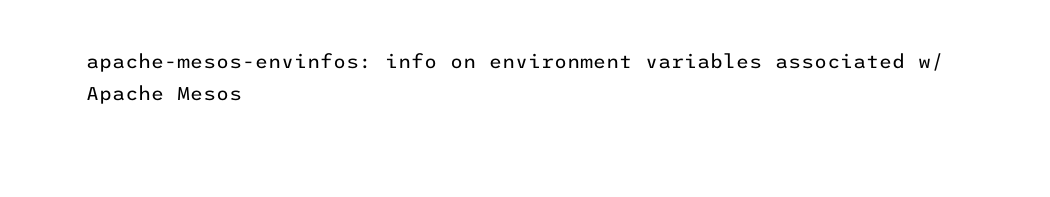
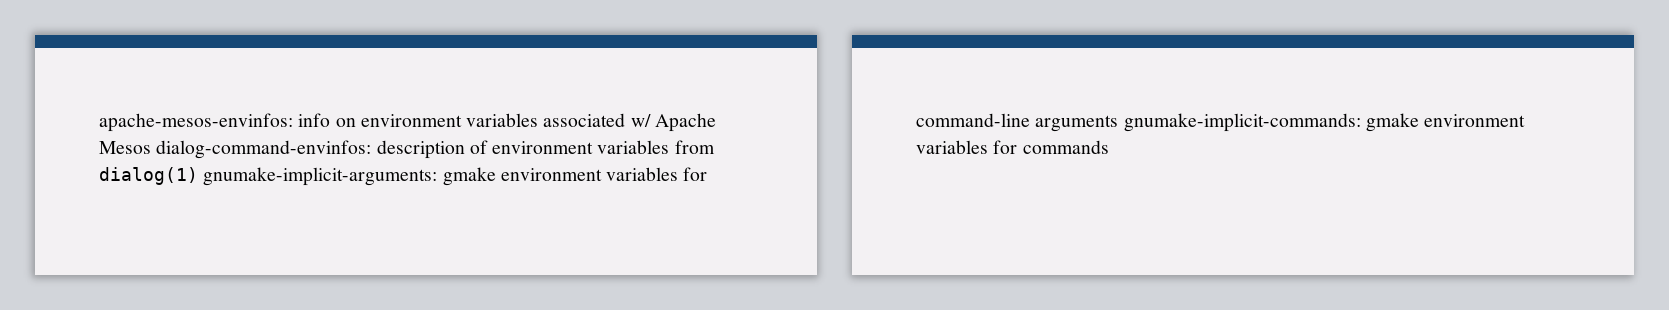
(242, 94) none -> [156,140,715,159] [99,167,708,186] [916,113,1526,132] [916,140,1109,154] dialog-command-envinfos: description of environment variables from dialog(1) gnumake-implicit-arguments: gmake environment variables for command-line arguments gnumake-implicit-commands: gmake environment variables for commands

